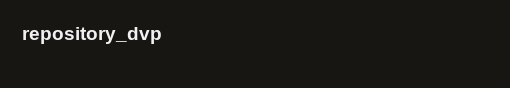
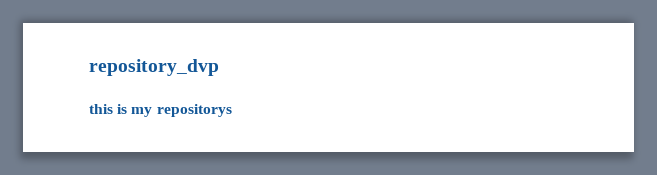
(162, 35) none -> [89,104,232,117] // this is my repositorys

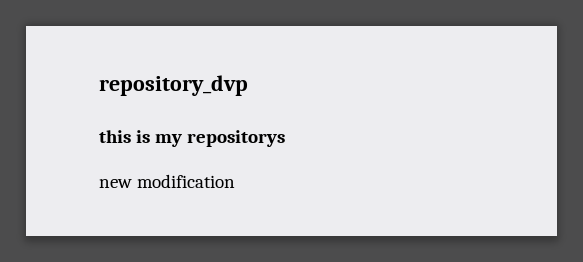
(232, 110) none -> [99,174,236,188] // new modification

